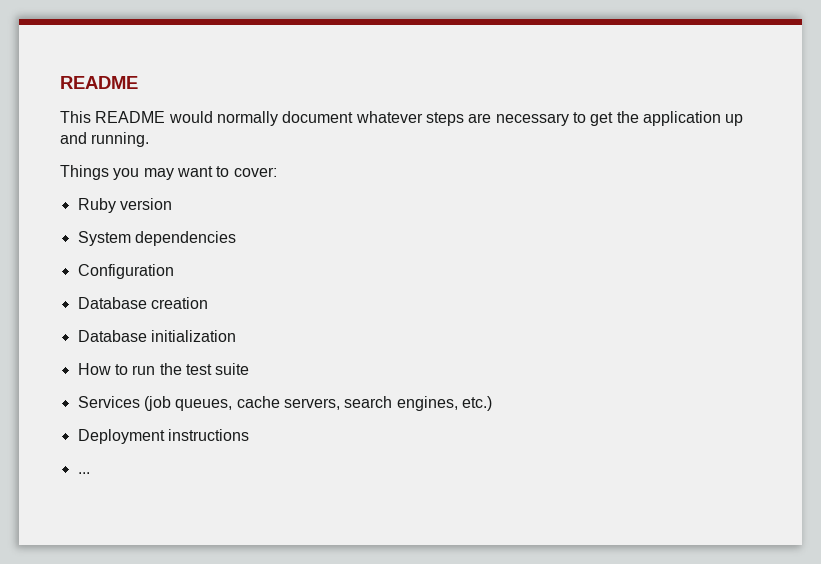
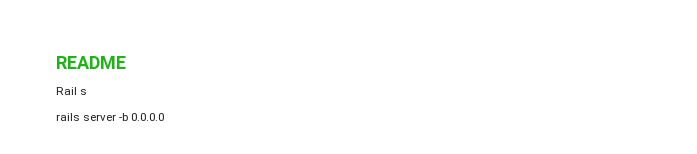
[60,111,744,126] [60,132,150,147] [60,165,277,180] [77,198,172,213] [77,231,236,246] [77,264,174,279] [77,297,208,309] [77,330,236,342] [77,363,250,375] [77,396,492,411] [77,429,249,444] [77,472,90,474] This README would normally document whatever steps are necessary to get the application up and running. // Things you may want to cover: // Ruby version // System dependencies // Configuration // Database creation // Database initialization // How to run the test suite // Services (job queues, cache servers, search engines, etc.) // Deployment instructions // ... -> [56,87,88,95] [56,113,165,121] Rail s // rails server -b 0.0.0.0

